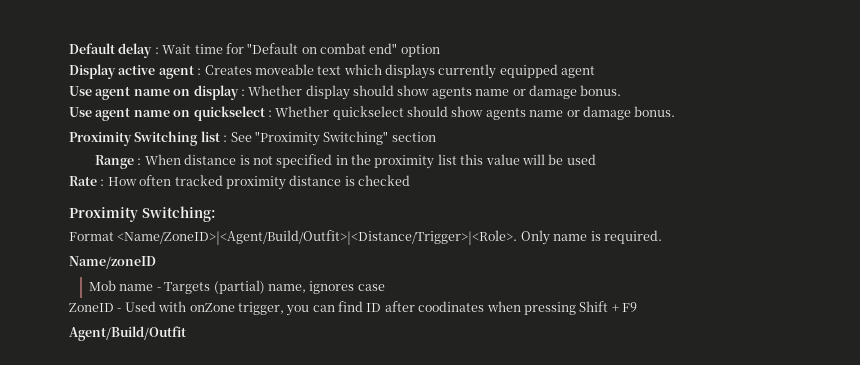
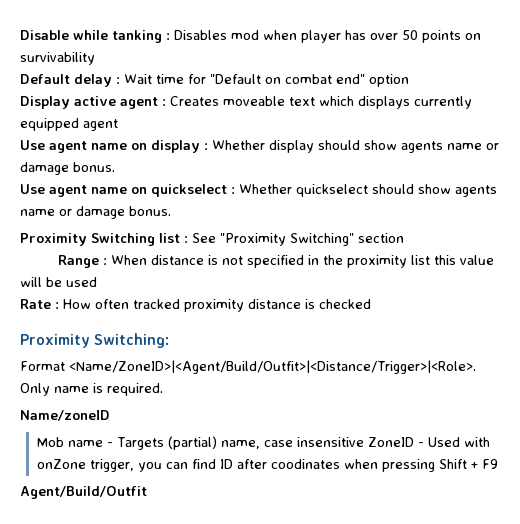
(69, 48) none -> [20,30,481,43] [20,52,95,65] Disable while tanking : Disables mod when player has over 50 points on survivability //
[309,281,355,294] ignores -> (260, 444) none
(385, 287) // -> [296,437,364,447] insensitive

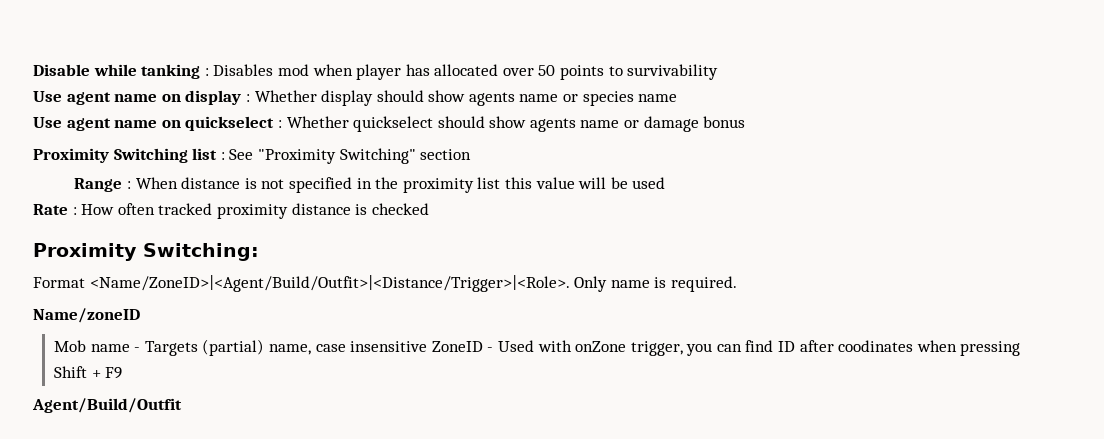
(366, 35) none -> [434,64,499,76] allocated
[465,33,481,40] on -> [608,66,623,76] to
[20,74,409,87] [20,96,472,109] [20,118,118,131] // Default delay : Wait time for "Default on combat end" option // Display active agent : Creates moveable text which displays currently equipped agent -> (719, 72) none
[20,162,115,175] damage bonus. -> [582,91,678,106] species name
[129,206,171,216] bonus. -> [703,116,746,128] bonus

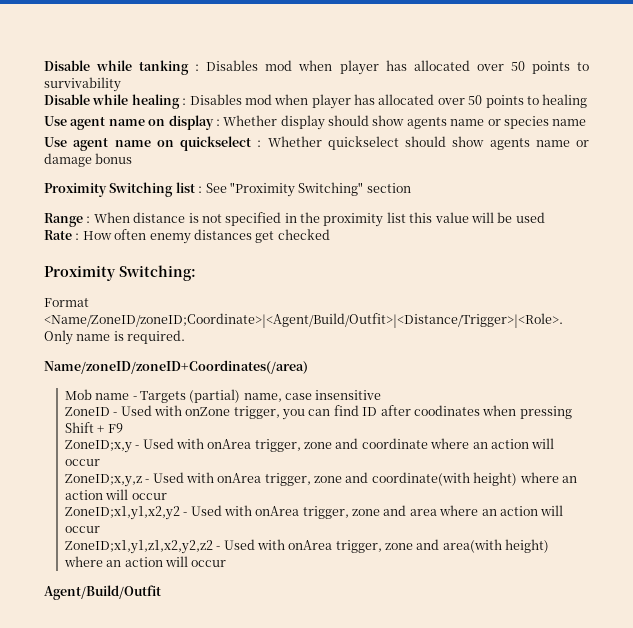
(719, 72) none -> [44,94,588,109] // Disable while healing : Disables mod when player has allocated over 50 points to healing
[158,203,368,219] tracked proximity distance is -> [149,229,275,244] enemy distances get
[89,275,570,292] <Name/ZoneID>|<Agent/Build/Outfit>|<Distance/Trigger>|<Role>. -> [44,313,563,328] <Name/ZoneID/zoneID;Coordinate>|<Agent/Build/Outfit>|<Distance/Trigger>|<Role>.
[33,308,140,323] Name/zoneID -> [44,360,308,374] Name/zoneID/zoneID+Coordinates(/area)
(428, 346) none -> (382, 395) //
(123, 373) none -> [64,438,555,453] [64,459,100,466] [64,472,577,487] [64,489,167,500] [64,505,564,520] [64,526,100,533] [64,539,550,554] [63,556,227,567] // ZoneID;x,y - Used with onArea trigger, zone and coordinate where an action will occur // ZoneID;x,y,z - Used with onArea trigger, zone and coordinate(with height) where an action will occur // ZoneID;x1,y1,x2,y2 - Used with onArea trigger, zone and area where an action will occur // ZoneID;x1,y1,z1,x2,y2,z2 - Used with onArea trigger, zone and area(with height) where an action will occur

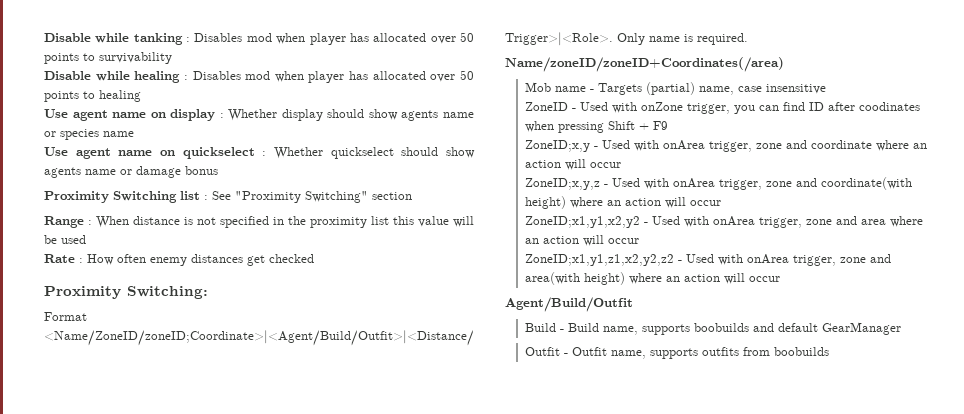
(161, 592) none -> [525,322,902,335] [525,347,830,359] // Build - Build name, supports boobuilds and default GearManager // Outfit - Outfit name, supports outfits from boobuilds

